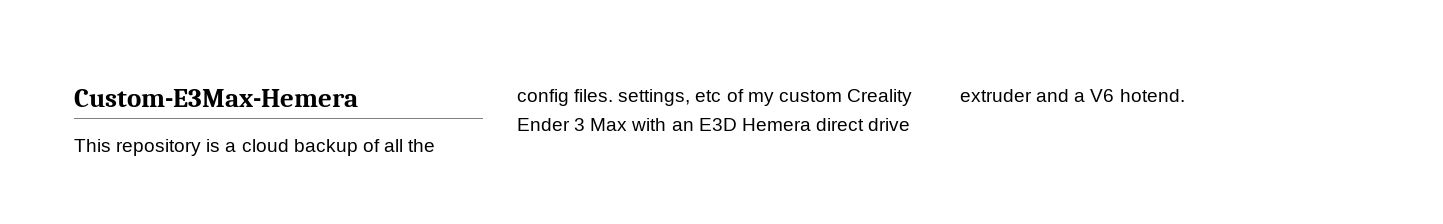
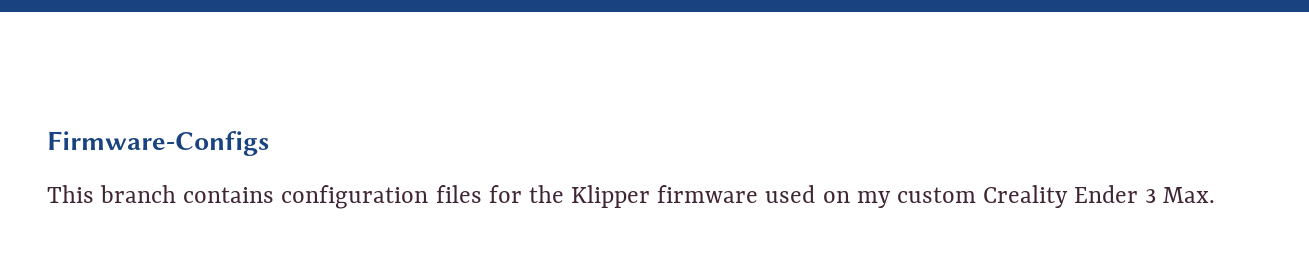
[74,89,358,107] Custom-E3Max-Hemera -> [47,131,269,156] Firmware-Configs
[116,139,436,156] [517,89,744,106] repository is a cloud backup of all the config files. settings, etc of -> [100,185,850,209] branch contains configuration files for the Klipper firmware used on
[590,118,911,131] [960,89,1185,102] Max with an E3D Hemera direct drive extruder and a V6 hotend. -> [1163,187,1216,203] Max.

